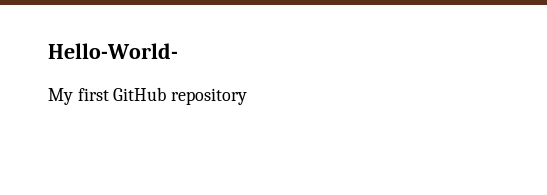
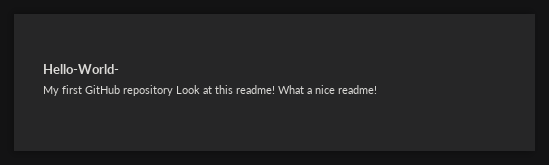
(248, 96) none -> [176,85,377,94] Look at this readme! What a nice readme!

